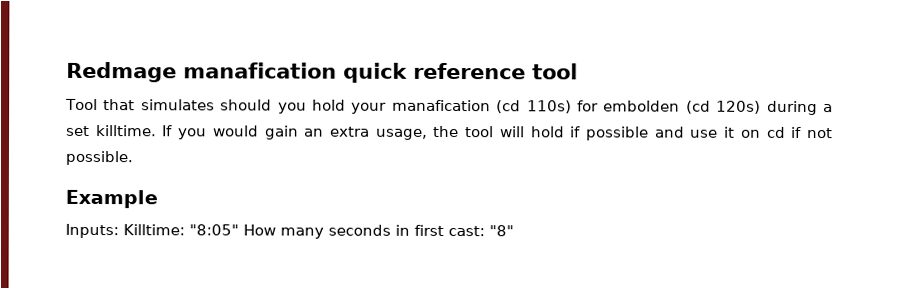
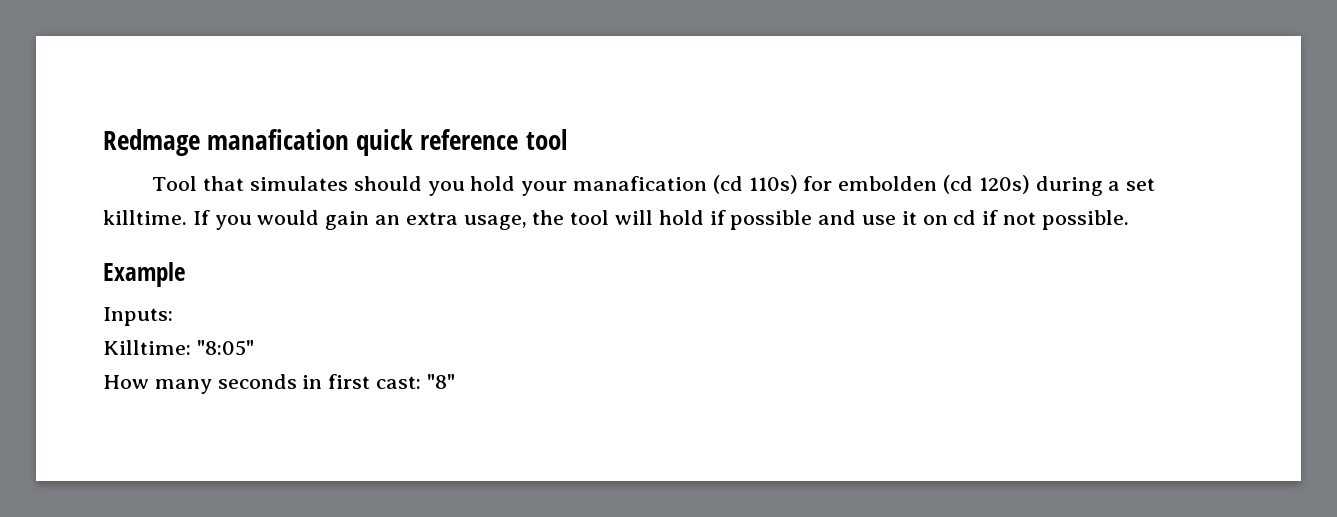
(119, 231) none -> (173, 316) //
(239, 230) none -> (254, 348) //

